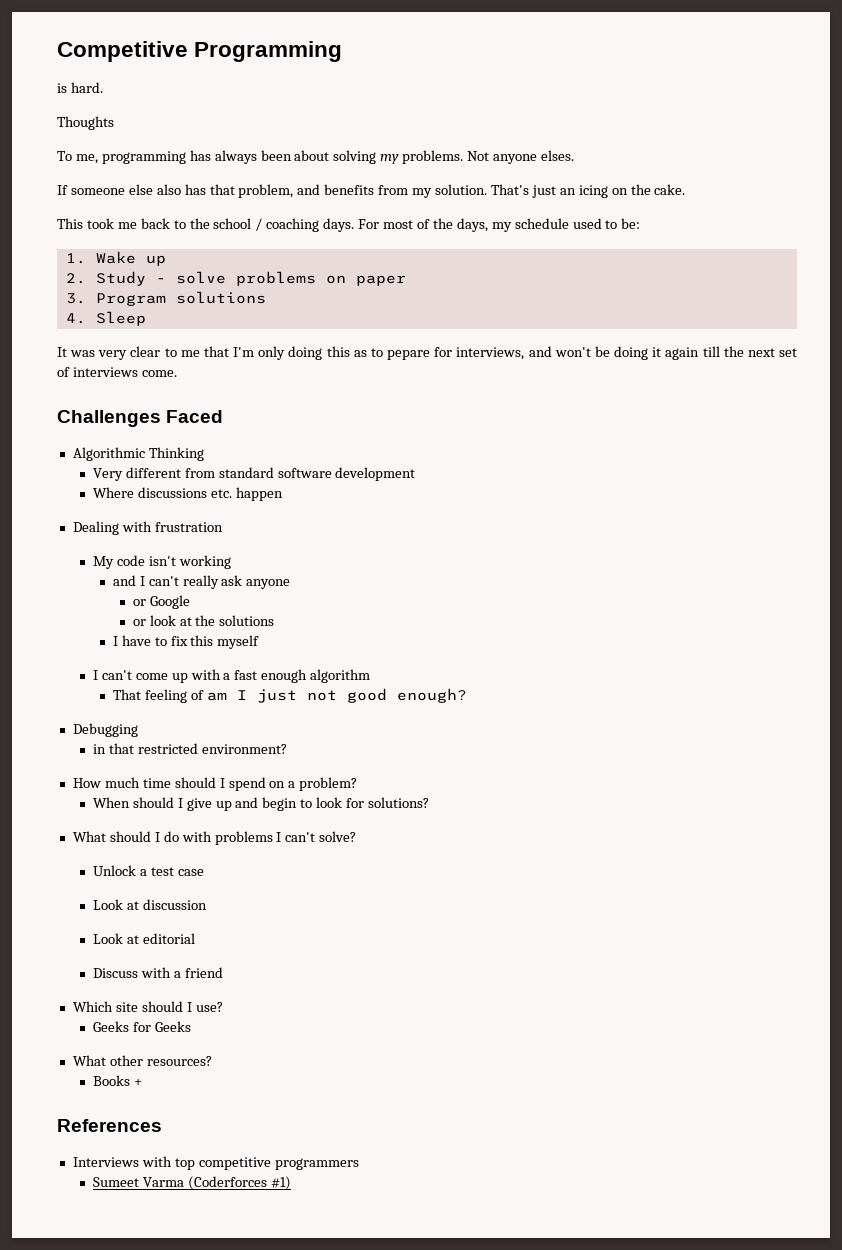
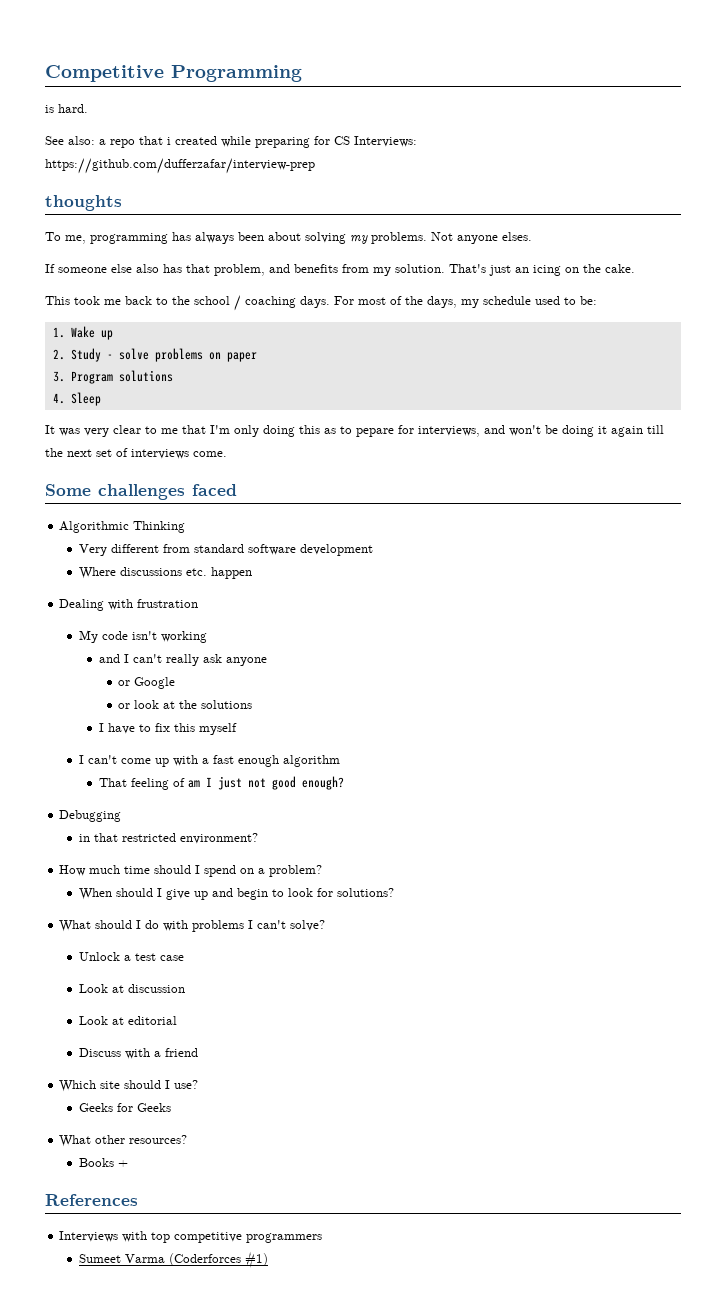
[57,116,114,130] Thoughts -> [45,136,417,148] [45,158,315,174] [45,195,122,211] See also: a repo that i created while preparing for CS Interviews: https://github.com/dufferzafar/interview-prep // thoughts
[57,410,224,427] Challenges Faced -> [45,484,237,500] Some challenges faced

